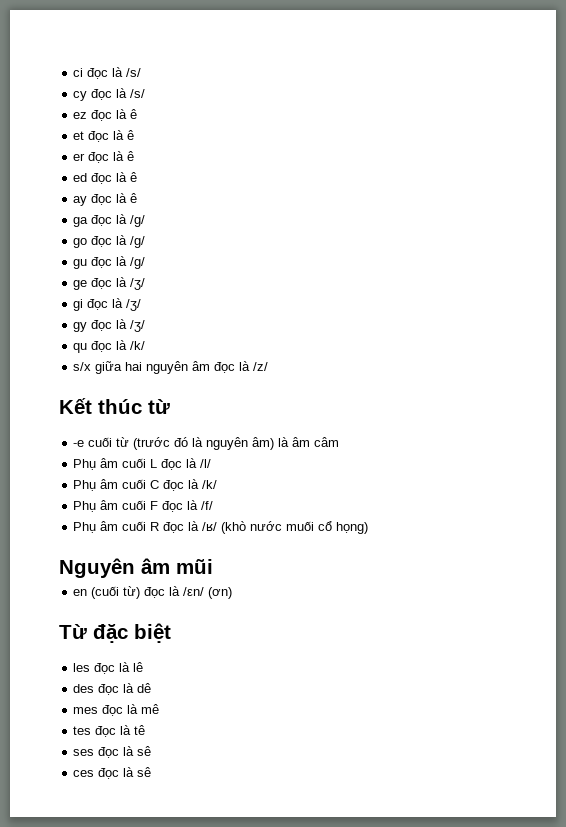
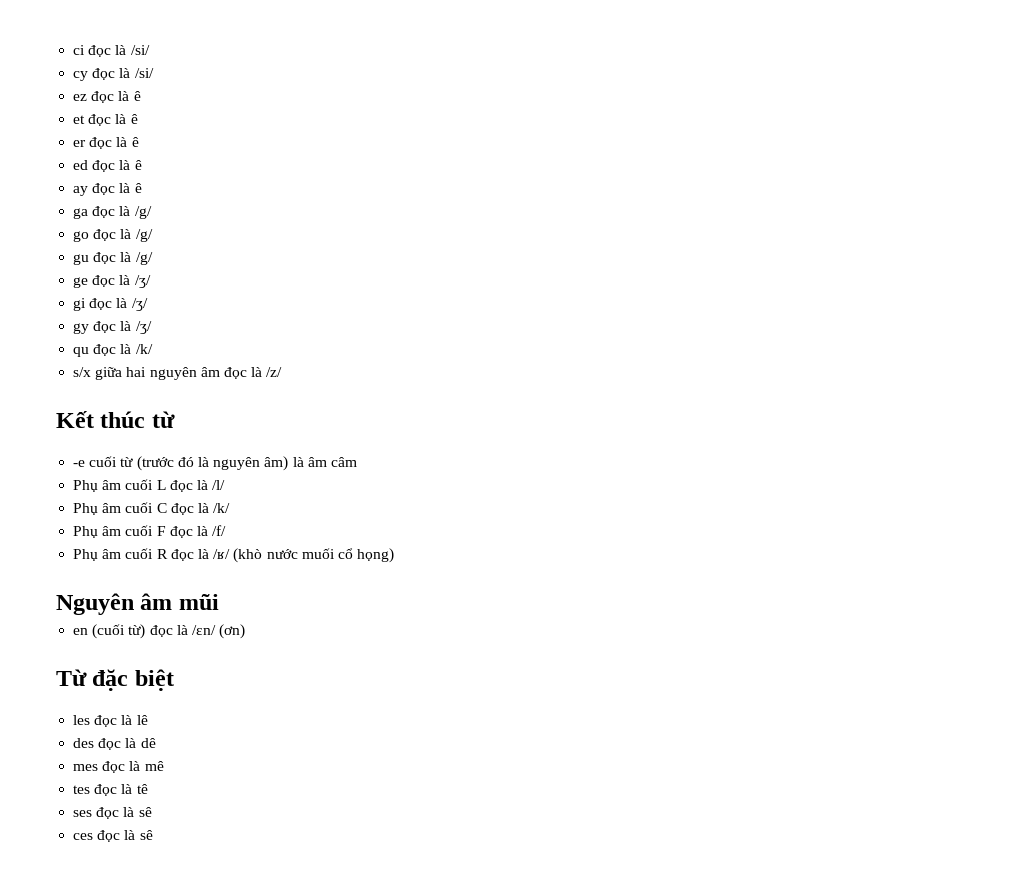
[126,68,142,77] /s/ -> [130,45,150,55] /si/
[130,89,146,98] /s/ -> [134,68,154,78] /si/

